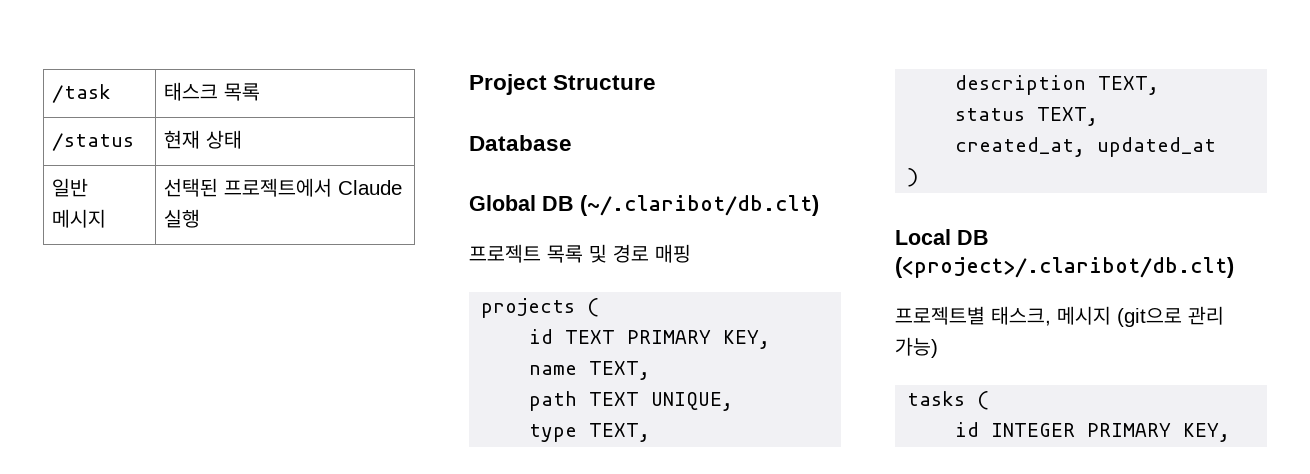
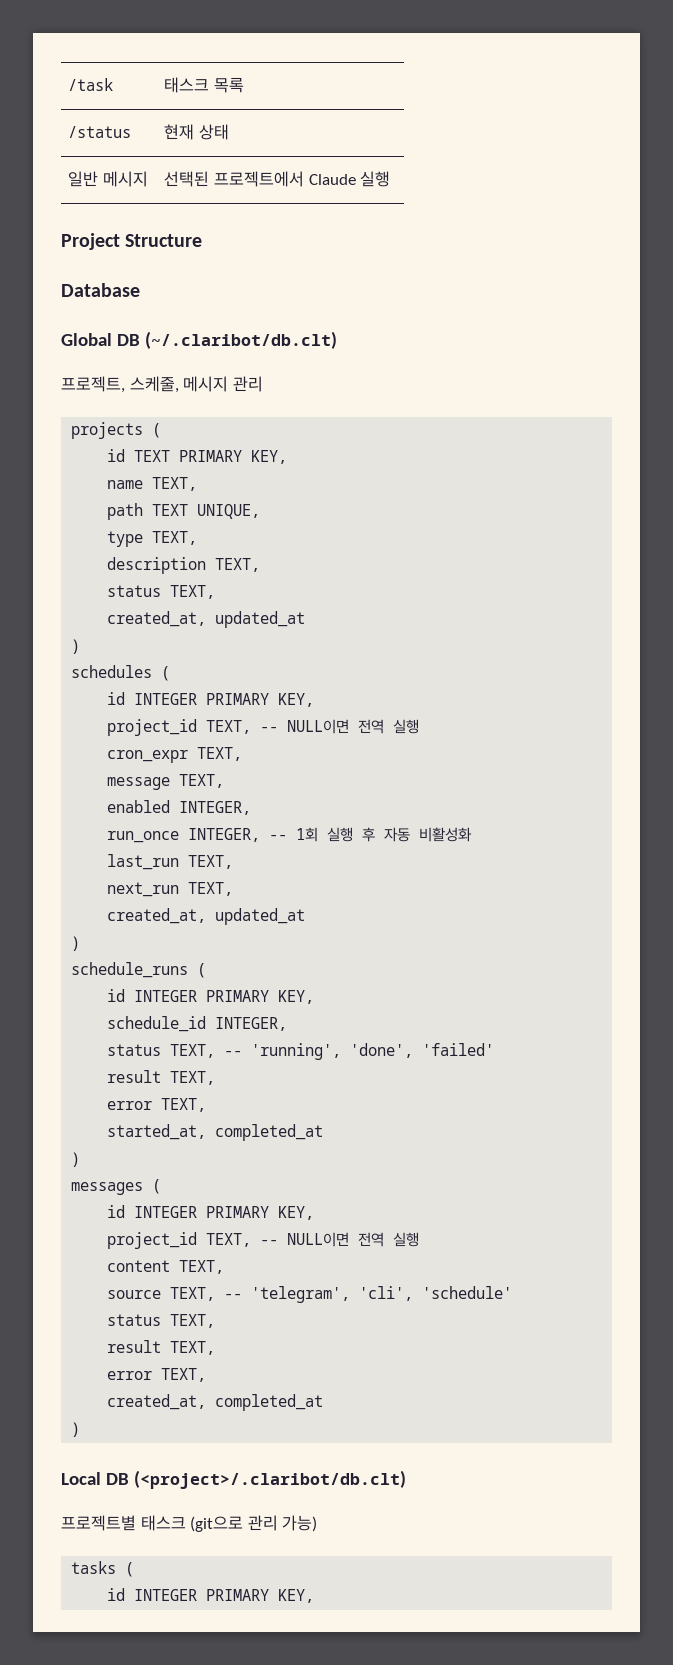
[469,244,691,263] 프로젝트 목록 및 경로 매핑 -> [61,376,263,393] 프로젝트, 스케줄, 메시지 관리
(919, 177) none -> [71,665,171,681] [107,692,315,707] [107,719,420,736] [107,747,243,763] [107,774,225,790] [107,800,252,815] [107,827,473,843] [107,854,234,870] [107,882,234,897] [107,908,306,925] [71,936,81,951] [71,962,207,978] [107,989,315,1004] [107,1016,288,1032] [107,1043,495,1060] [107,1070,216,1085] [107,1098,207,1112] [107,1124,324,1141] [71,1152,81,1167] [71,1179,162,1195] [107,1205,315,1220] [107,1232,420,1249] [107,1260,225,1274] [107,1286,513,1303] [107,1314,216,1328] [107,1340,216,1355] [107,1368,207,1382] [107,1394,324,1411] [71,1422,81,1437] // schedules ( // id INTEGER PRIMARY KEY, // project_id TEXT, -- NULL이면 전역 실행 // cron_expr TEXT, // message TEXT, // enabled INTEGER, // run_once INTEGER, -- 1회 실행 후 자동 비활성화 // last_run TEXT, // next_run TEXT, // created_at, updated_at // ) // schedule_runs ( // id INTEGER PRIMARY KEY, // schedule_id INTEGER, // status TEXT, -- 'running', 'done', 'failed' // result TEXT, // error TEXT, // started_at, completed_at // ) // messages ( // id INTEGER PRIMARY KEY, // project_id TEXT, -- NULL이면 전역 실행 // content TEXT, // source TEXT, -- 'telegram', 'cli', 'schedule' // status TEXT, // result TEXT, // error TEXT, // created_at, completed_at // )
[991,306,1111,326] 태스크, 메시지 -> [140,1515,186,1531] 태스크

